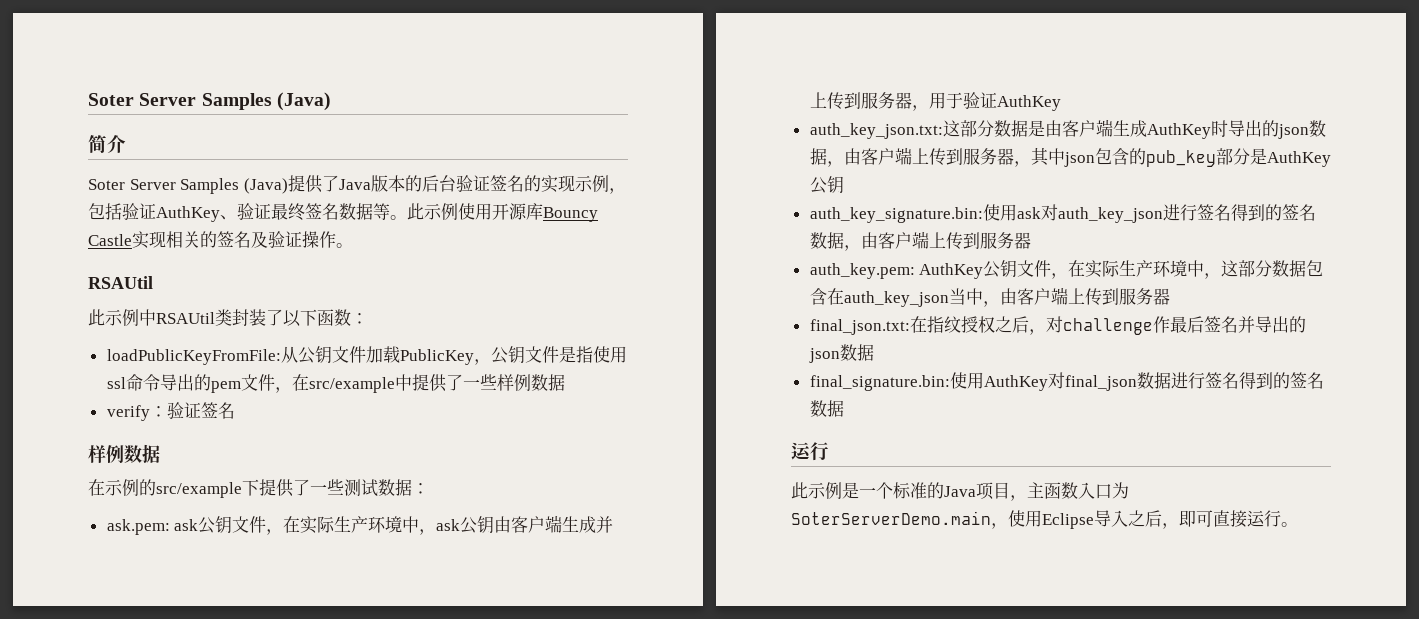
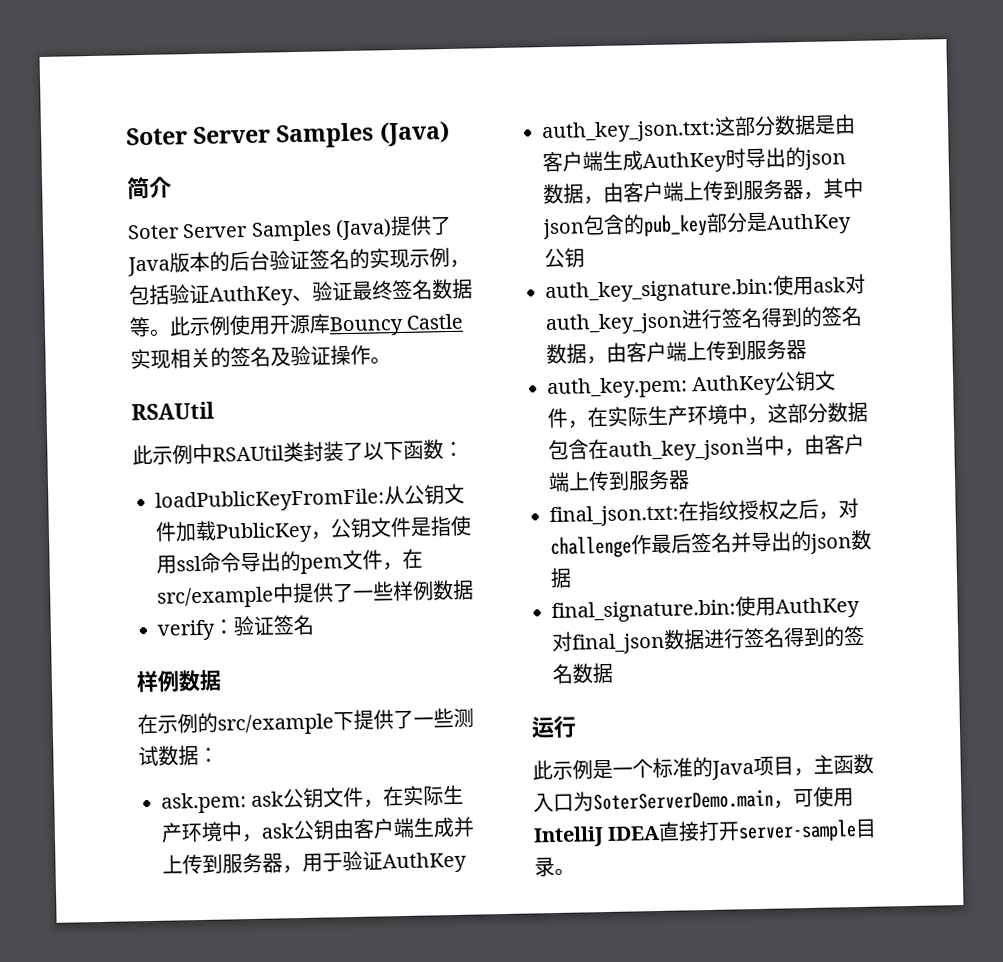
[1008,510,1281,529] 使用Eclipse导入之后，即可直接运行 -> [793,786,854,808] [533,818,878,848] [534,857,555,877] 可使用IntelliJ IDEA直接打开server-sample目录

